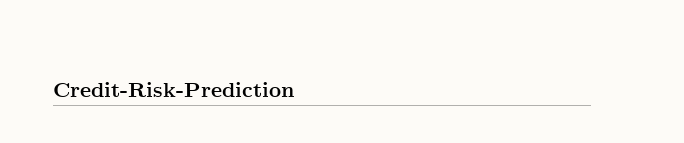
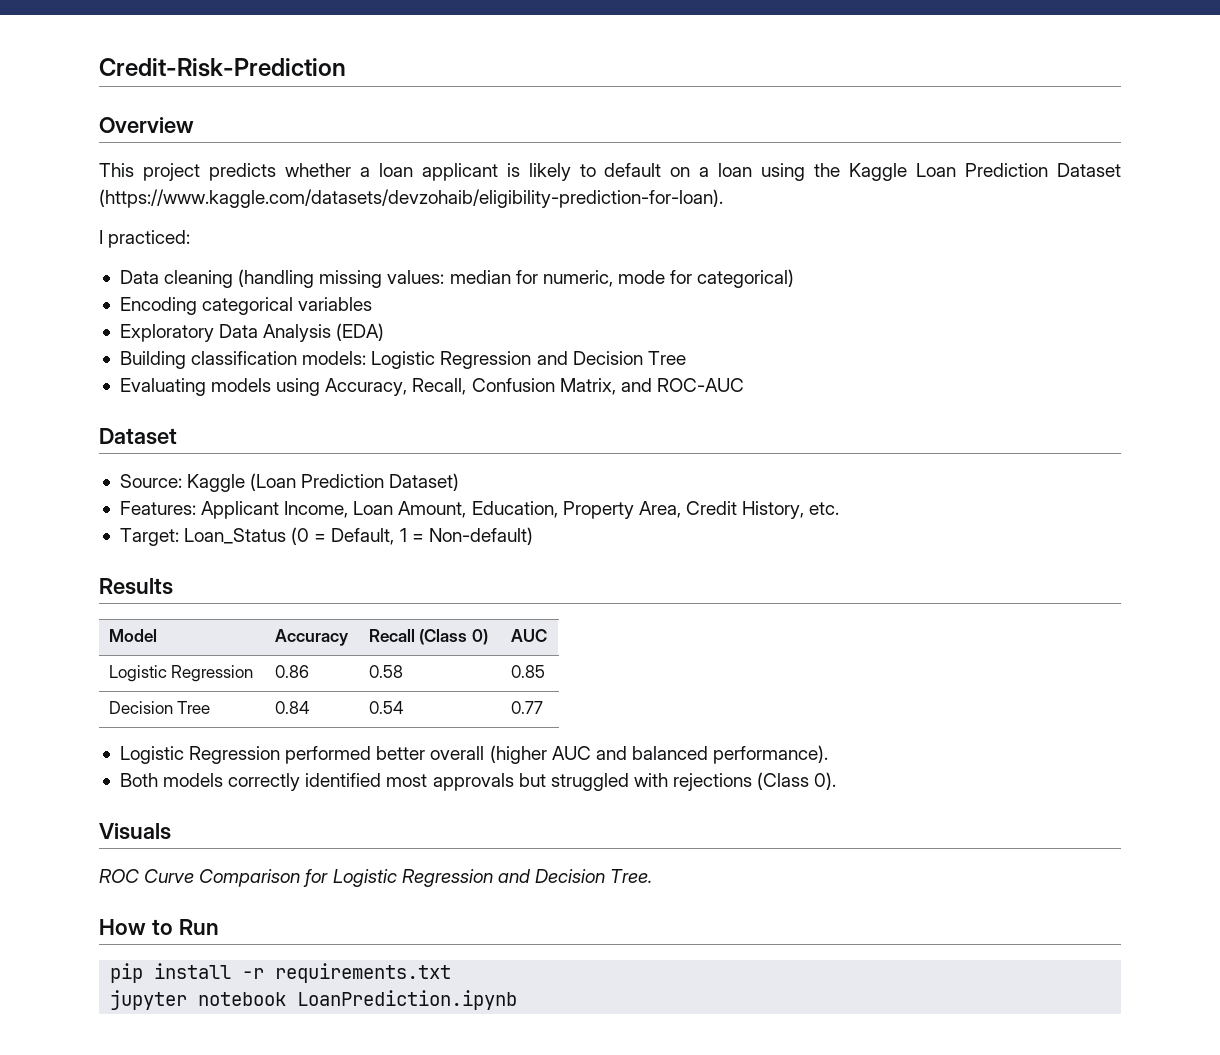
(294, 89) none -> [99,117,194,133] [99,163,1121,181] [99,189,723,208] [99,230,191,248] [119,269,795,288] [119,297,373,315] [119,323,385,342] [119,351,686,369] [119,378,744,396] [99,428,177,445] [119,473,460,492] [119,501,840,519] [119,527,533,546] [99,578,173,595] [108,629,157,642] [274,629,349,646] [368,629,488,645] [510,629,547,642] [108,665,254,682] [274,665,309,678] [368,665,403,678] [510,665,545,678] [108,701,211,714] [274,701,310,714] [368,701,404,714] [510,701,543,714] [119,745,829,764] [119,772,837,791] [99,823,171,840] [99,869,653,887] [99,919,219,935] [110,963,452,983] [110,990,518,1010] // Overview // This project predicts whether a loan applicant is likely to default on a loan using the Kaggle Loan Prediction Dataset (https://www.kaggle.com/datasets/devzohaib/eligibility-prediction-for-loan). // I practiced: // Data cleaning (handling missing values: median for numeric, mode for categorical) // Encoding categorical variables // Exploratory Data Analysis (EDA) // Building classification models: Logistic Regression and Decision Tree // Evaluating models using Accuracy, Recall, Confusion Matrix, and ROC-AUC // Dataset // Source: Kaggle (Loan Prediction Dataset) // Features: Applicant Income, Loan Amount, Education, Property Area, Credit History, etc. // Target: Loan_Status (0 = Default, 1 = Non-default) // Results // Model | Accuracy | Recall (Class 0) | AUC // Logistic Regression | 0.86 | 0.58 | 0.85 // Decision Tree | 0.84 | 0.54 | 0.77 // Logistic Regression performed better overall (higher AUC and balanced performance). // Both models correctly identified most approvals but struggled with rejections (Class 0). // Visuals // ROC Curve Comparison for Logistic Regression and Decision Tree. // How to Run // pip install -r requirements.txt // jupyter notebook LoanPrediction.ipynb

